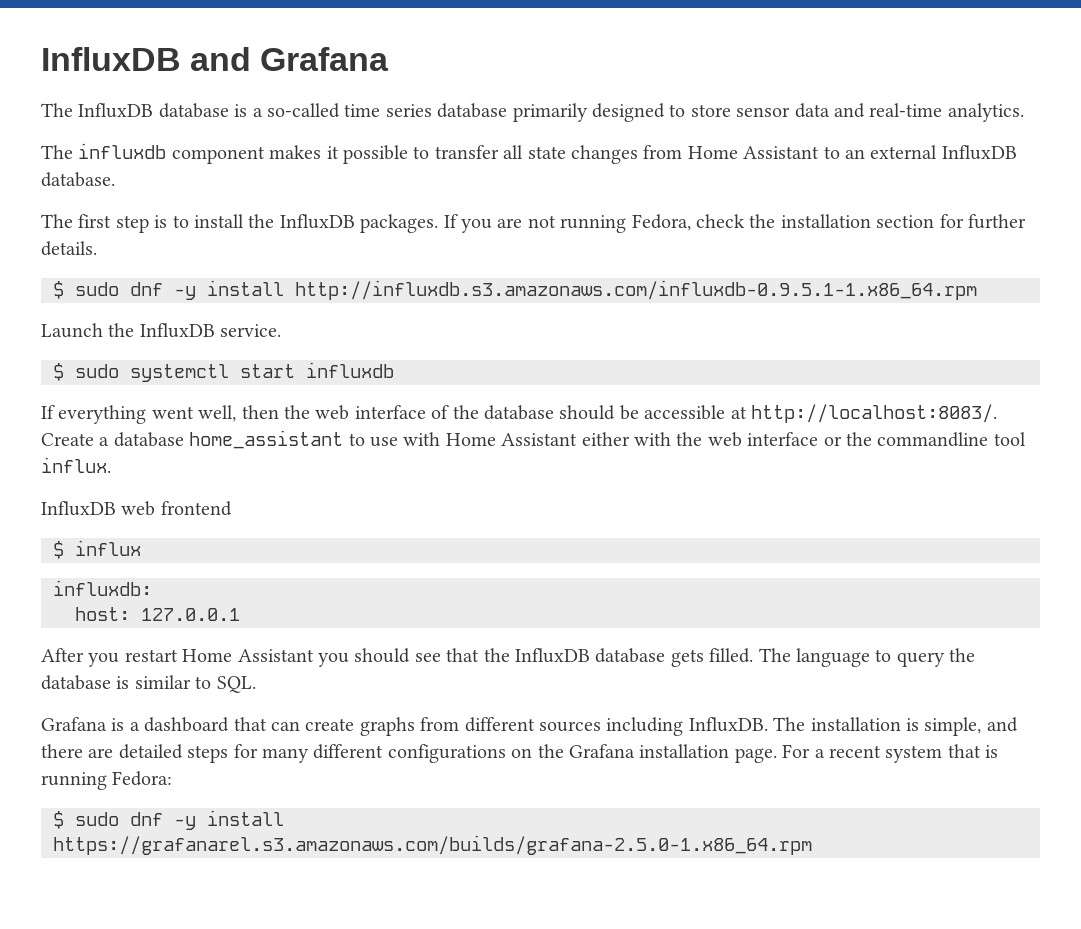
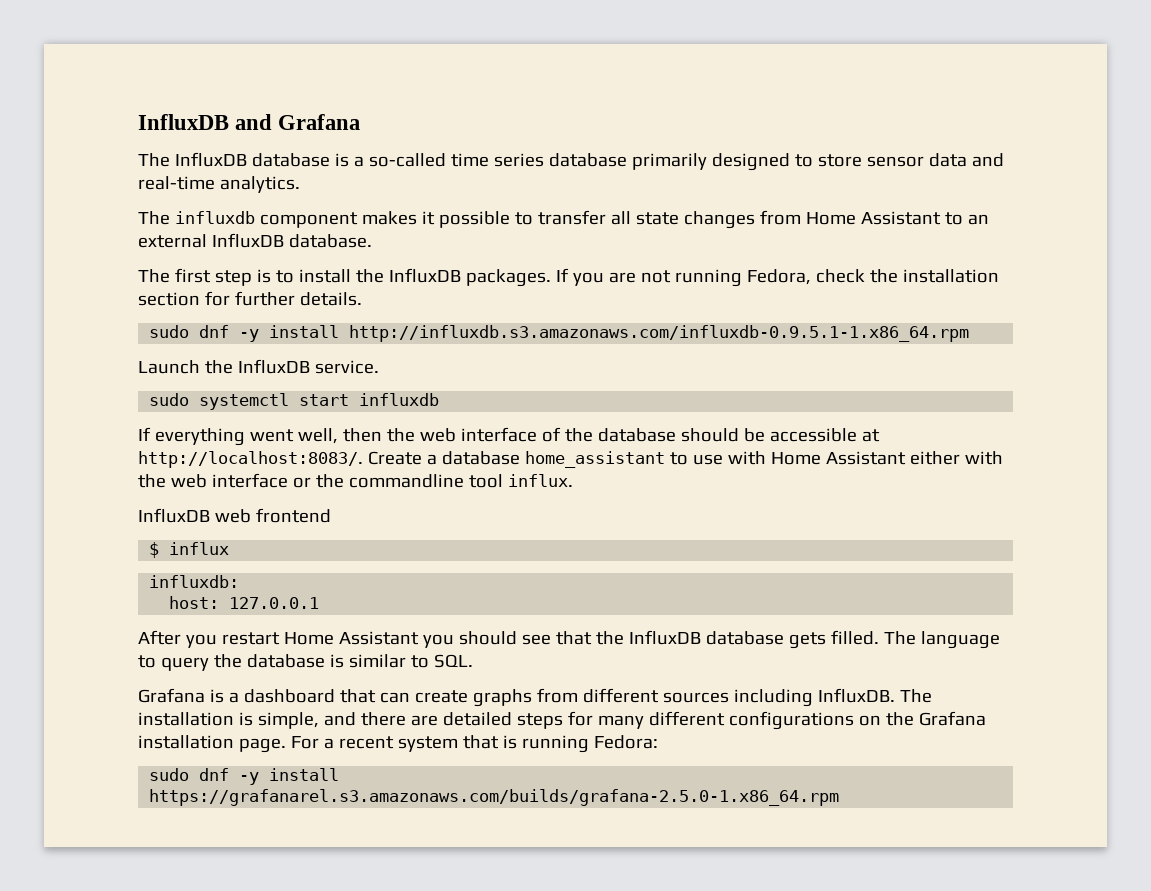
[53,281,64,299] $ -> (362, 299) none
[53,363,64,381] $ -> (379, 367) none
[53,811,64,829] $ -> (658, 742) none

